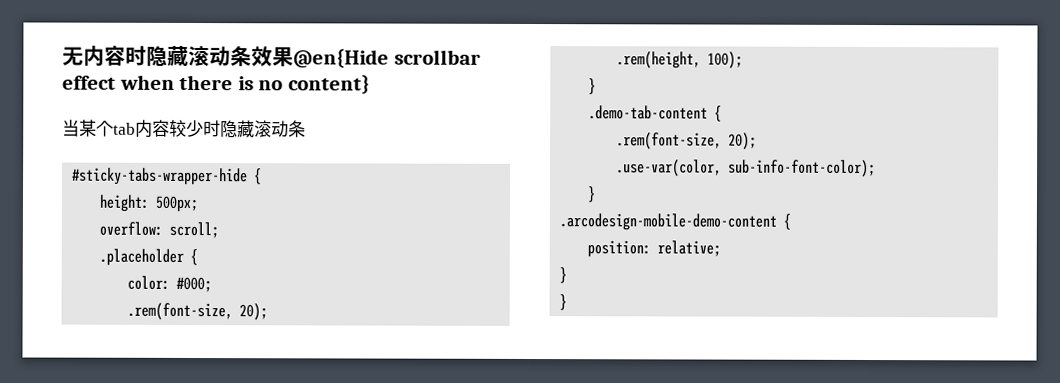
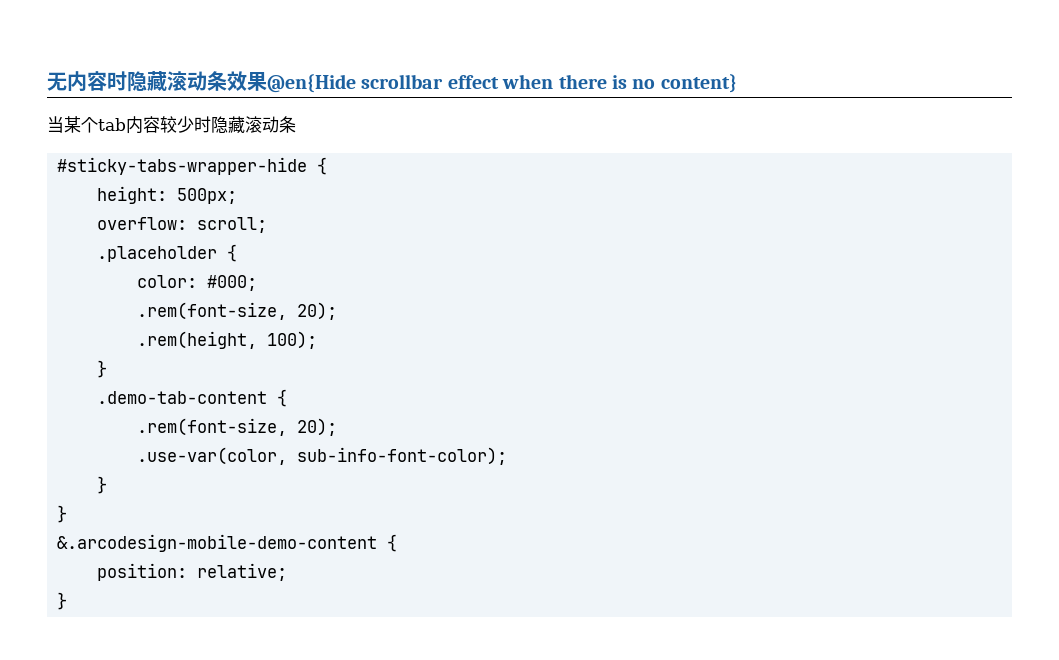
[559,213,778,231] .arcodesign-mobile-demo-content -> [57,505,68,523] [57,534,378,552] } // &.arcodesign-mobile-demo-content
[559,294,568,311] // } -> (68, 601) none

